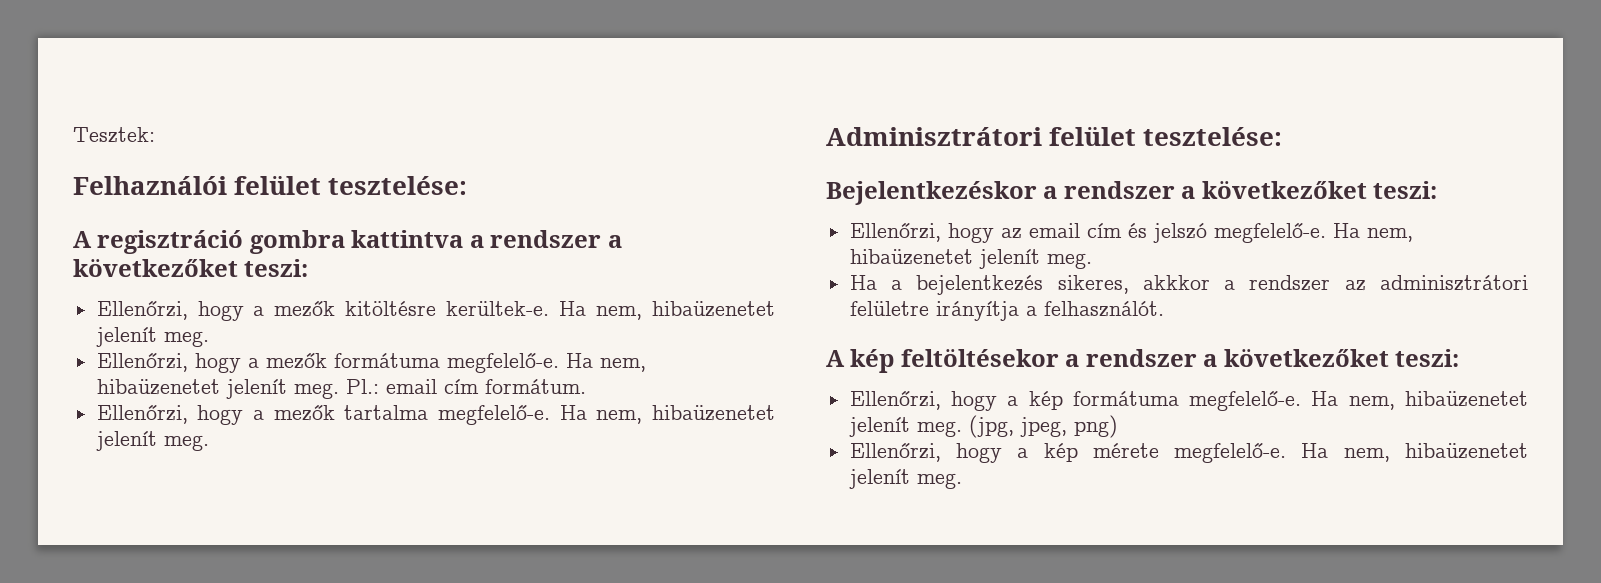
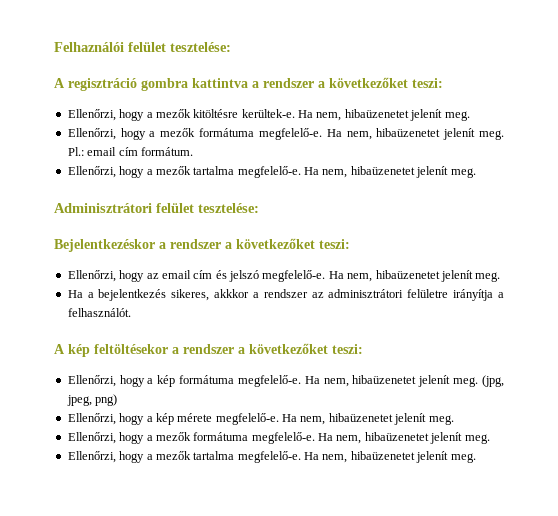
[73,127,155,143] Tesztek: // -> (54, 47) none
(962, 481) none -> [67,432,490,444] [67,451,476,463] // Ellenőrzi, hogy a mezők formátuma megfelelő-e. Ha nem, hibaüzenetet jelenít meg. // Ellenőrzi, hogy a mezők tartalma megfelelő-e. Ha nem, hibaüzenetet jelenít meg.

